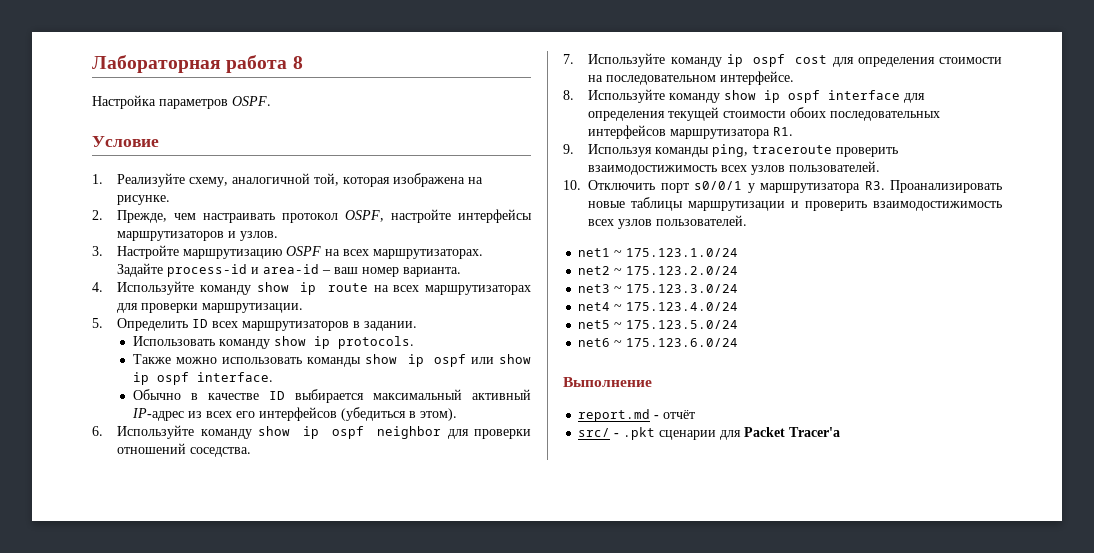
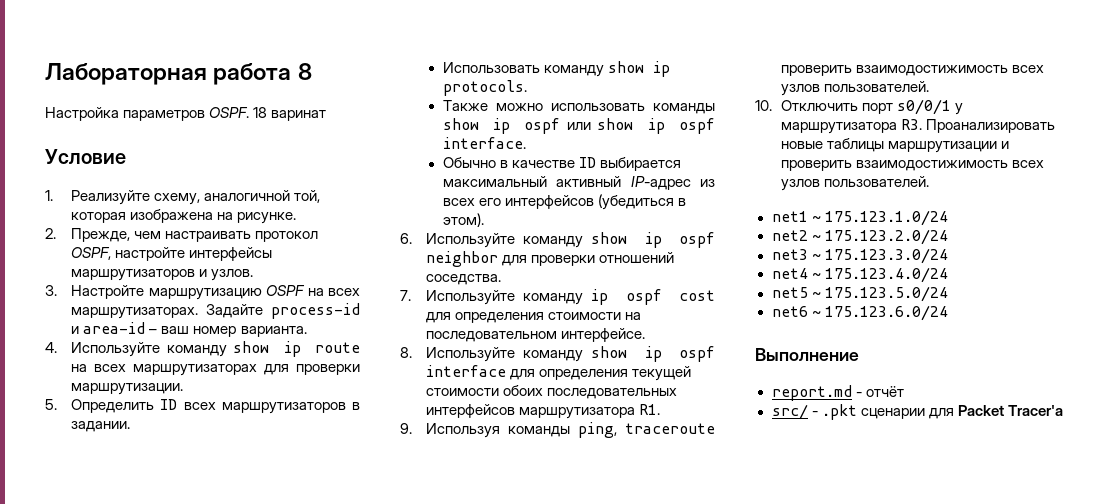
(271, 101) none -> [253,107,327,121] 18 варинат

